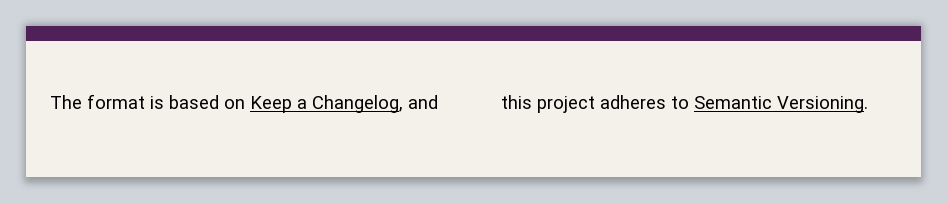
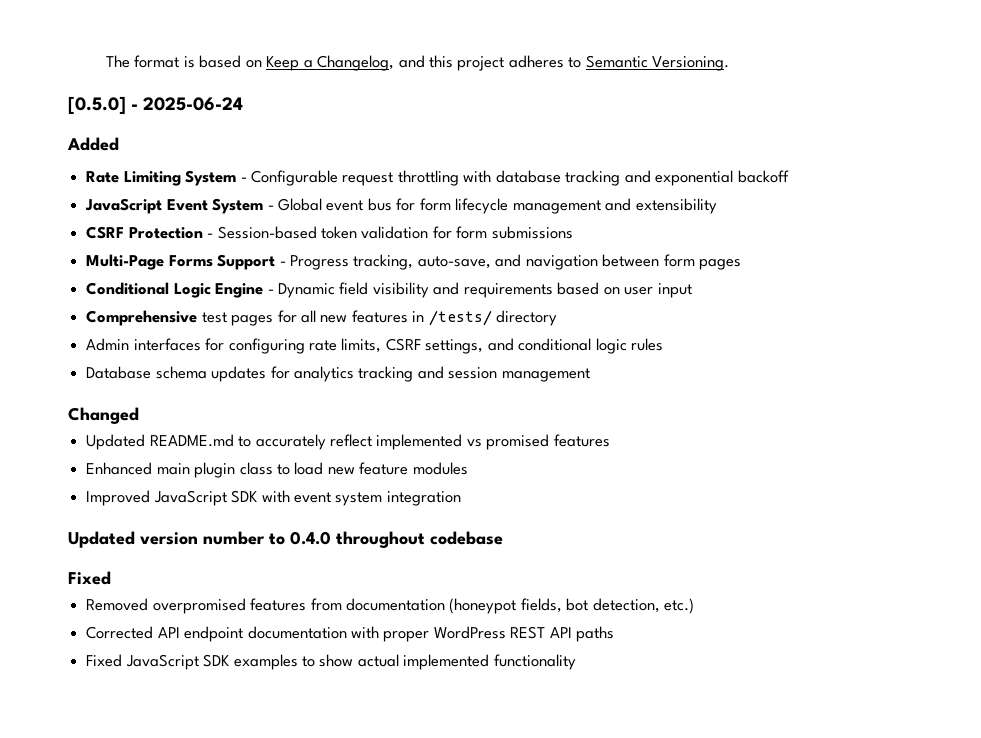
(868, 104) none -> [68,96,244,114] [67,137,119,151] [86,170,789,186] [85,198,717,214] [86,226,573,239] [86,254,742,270] [86,282,692,298] [86,310,558,326] [86,338,664,354] [86,366,590,382] [68,407,139,424] [86,434,610,450] [86,462,468,478] [86,490,461,506] [68,531,503,548] [68,571,111,585] [86,598,695,614] [86,626,615,642] [86,654,576,670] // [0.5.0] - 2025-06-24 // Added // Rate Limiting System - Configurable request throttling with database tracking and exponential backoff // JavaScript Event System - Global event bus for form lifecycle management and extensibility // CSRF Protection - Session-based token validation for form submissions // Multi-Page Forms Support - Progress tracking, auto-save, and navigation between form pages // Conditional Logic Engine - Dynamic field visibility and requirements based on user input // Comprehensive test pages for all new features in /tests/ directory // Admin interfaces for configuring rate limits, CSRF settings, and conditional logic rules // Database schema updates for analytics tracking and session management // Changed // Updated README.md to accurately reflect implemented vs promised features // Enhanced main plugin class to load new feature modules // Improved JavaScript SDK with event system integration // Updated version number to 0.4.0 throughout codebase // Fixed // Removed overpromised features from documentation (honeypot fields, bot detection, etc.) // Corrected API endpoint documentation with proper WordPress REST API paths // Fixed JavaScript SDK examples to show actual implemented functionality

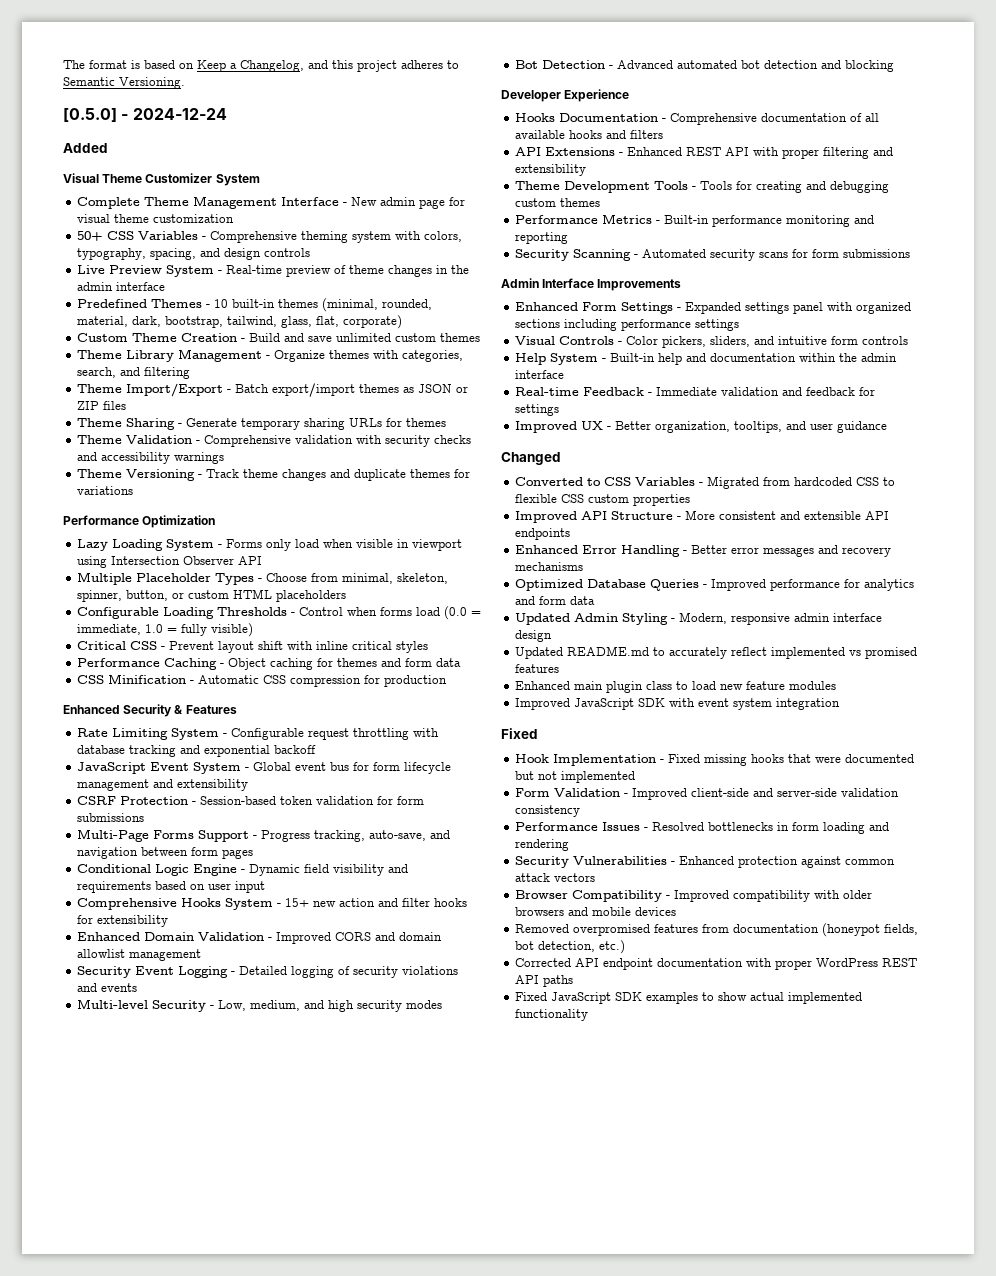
[143,97,244,111] 2025-06-24 -> [132,108,227,120] 2024-12-24
(119, 144) none -> [63,173,260,186] [76,196,465,209] [76,214,234,223] [76,231,462,243] [76,248,310,260] [76,265,469,277] [76,282,165,291] [76,298,432,312] [76,315,402,329] [76,333,480,342] [76,349,463,362] [76,367,190,379] [76,383,468,397] [76,401,126,410] [76,418,446,430] [76,435,471,447] [76,452,224,464] [76,469,470,481] [76,486,133,495] [63,515,216,528] [76,539,462,551] [76,556,262,568] [76,572,448,585] [76,589,346,602] [76,606,481,620] [76,623,253,637] [76,641,428,653] [76,658,461,670] [76,674,447,687] [63,704,237,717] // Visual Theme Customizer System // Complete Theme Management Interface - New admin page for visual theme customization // 50+ CSS Variables - Comprehensive theming system with colors, typography, spacing, and design controls // Live Preview System - Real-time preview of theme changes in the admin interface // Predefined Themes - 10 built-in themes (minimal, rounded, material, dark, bootstrap, tailwind, glass, flat, corporate) // Custom Theme Creation - Build and save unlimited custom themes // Theme Library Management - Organize themes with categories, search, and filtering // Theme Import/Export - Batch export/import themes as JSON or ZIP files // Theme Sharing - Generate temporary sharing URLs for themes // Theme Validation - Comprehensive validation with security checks and accessibility warnings // Theme Versioning - Track theme changes and duplicate themes for variations // Performance Optimization // Lazy Loading System - Forms only load when visible in viewport using Intersection Observer API // Multiple Placeholder Types - Choose from minimal, skeleton, spinner, button, or custom HTML placeholders // Configurable Loading Thresholds - Control when forms load (0.0 = immediate, 1.0 = fully visible) // Critical CSS - Prevent layout shift with inline critical styles // Performance Caching - Object caching for themes and form data // CSS Minification - Automatic CSS compression for production // Enhanced Security & Features
[201,310,558,326] [86,338,664,354] [86,366,590,382] [68,407,139,424] test pages for all new features in /tests/ directory // Admin interfaces for configuring rate limits, CSRF settings, and conditional logic rules // Database schema updates for analytics tracking and session management // Changed -> [180,898,467,910] [76,915,168,927] [76,932,442,944] [76,949,201,961] [76,966,458,978] [76,983,137,992] [76,999,442,1012] [514,60,894,72] [501,89,630,102] [514,113,879,125] [514,130,663,139] [514,147,893,159] [514,164,586,176] [514,181,889,193] [514,198,600,207] [514,214,874,227] [514,232,568,244] [514,249,910,261] [501,278,682,291] [514,302,911,314] [514,319,739,331] [514,336,908,348] [514,353,897,365] [514,370,564,379] [514,387,875,396] [514,404,559,416] [514,421,887,433] [501,452,561,465] [514,476,895,489] [514,494,690,506] [514,510,889,523] [514,528,570,540] [514,545,891,557] [514,562,583,571] [514,579,914,591] [514,596,595,605] [514,612,882,625] [514,630,552,642] Hooks System - 15+ new action and filter hooks for extensibility // Enhanced Domain Validation - Improved CORS and domain allowlist management // Security Event Logging - Detailed logging of security violations and events // Multi-level Security - Low, medium, and high security modes // Bot Detection - Advanced automated bot detection and blocking // Developer Experience // Hooks Documentation - Comprehensive documentation of all available hooks and filters // API Extensions - Enhanced REST API with proper filtering and extensibility // Theme Development Tools - Tools for creating and debugging custom themes // Performance Metrics - Built-in performance monitoring and reporting // Security Scanning - Automated security scans for form submissions // Admin Interface Improvements // Enhanced Form Settings - Expanded settings panel with organized sections including performance settings // Visual Controls - Color pickers, sliders, and intuitive form controls // Help System - Built-in help and documentation within the admin interface // Real-time Feedback - Immediate validation and feedback for settings // Improved UX - Better organization, tooltips, and user guidance // Changed // Converted to CSS Variables - Migrated from hardcoded CSS to flexible CSS custom properties // Improved API Structure - More consistent and extensible API endpoints // Enhanced Error Handling - Better error messages and recovery mechanisms // Optimized Database Queries - Improved performance for analytics and form data // Updated Admin Styling - Modern, responsive admin interface design
[68,531,503,548] [68,571,111,585] Updated version number to 0.4.0 throughout codebase // Fixed -> [501,728,538,739] [514,754,914,766] [514,771,635,783] [514,788,899,800] [514,805,580,817] [514,822,889,834] [514,839,569,851] [514,856,895,868] [514,873,595,882] [514,890,872,902] [514,907,676,916] Fixed // Hook Implementation - Fixed missing hooks that were documented but not implemented // Form Validation - Improved client-side and server-side validation consistency // Performance Issues - Resolved bottlenecks in form loading and rendering // Security Vulnerabilities - Enhanced protection against common attack vectors // Browser Compatibility - Improved compatibility with older browsers and mobile devices

